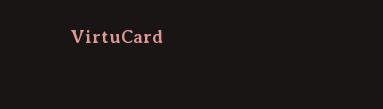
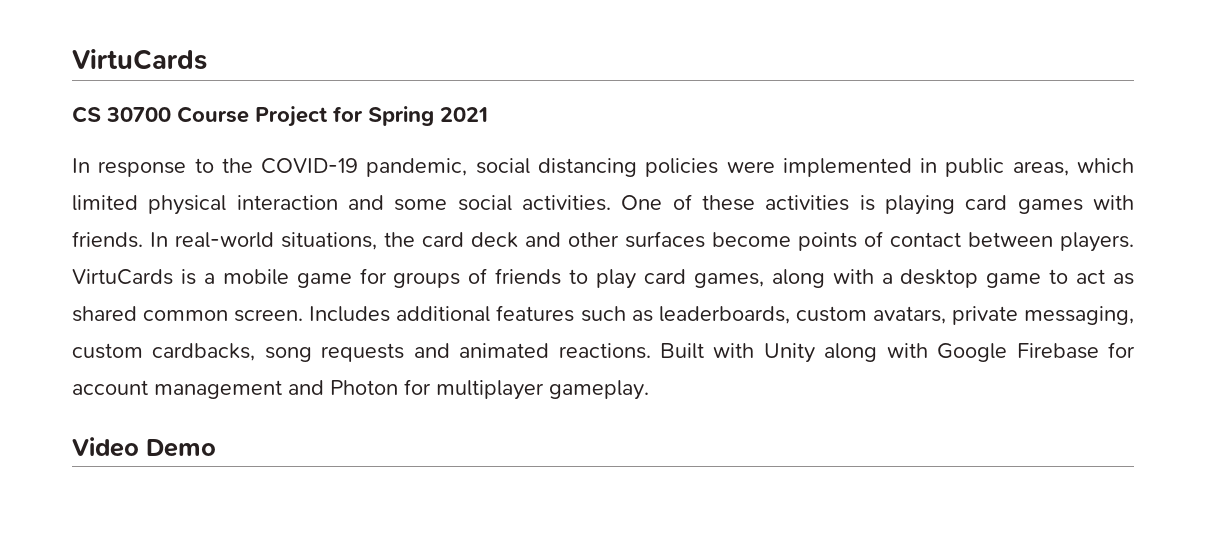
[70,30,163,43] VirtuCard -> [72,49,207,70] [72,106,488,127] [72,158,1135,177] [72,194,1135,215] [72,231,1134,252] [72,268,1134,289] [72,305,1135,325] [72,342,1136,363] [72,379,649,400] [72,437,216,457] VirtuCards // CS 30700 Course Project for Spring 2021 // In response to the COVID-19 pandemic, social distancing policies were implemented in public areas, which limited physical interaction and some social activities. One of these activities is playing card games with friends. In real-world situations, the card deck and other surfaces become points of contact between players. VirtuCards is a mobile game for groups of friends to play card games, along with a desktop game to act as shared common screen. Includes additional features such as leaderboards, custom avatars, private messaging, custom cardbacks, song requests and animated reactions. Built with Unity along with Google Firebase for account management and Photon for multiplayer gameplay. // Video Demo

